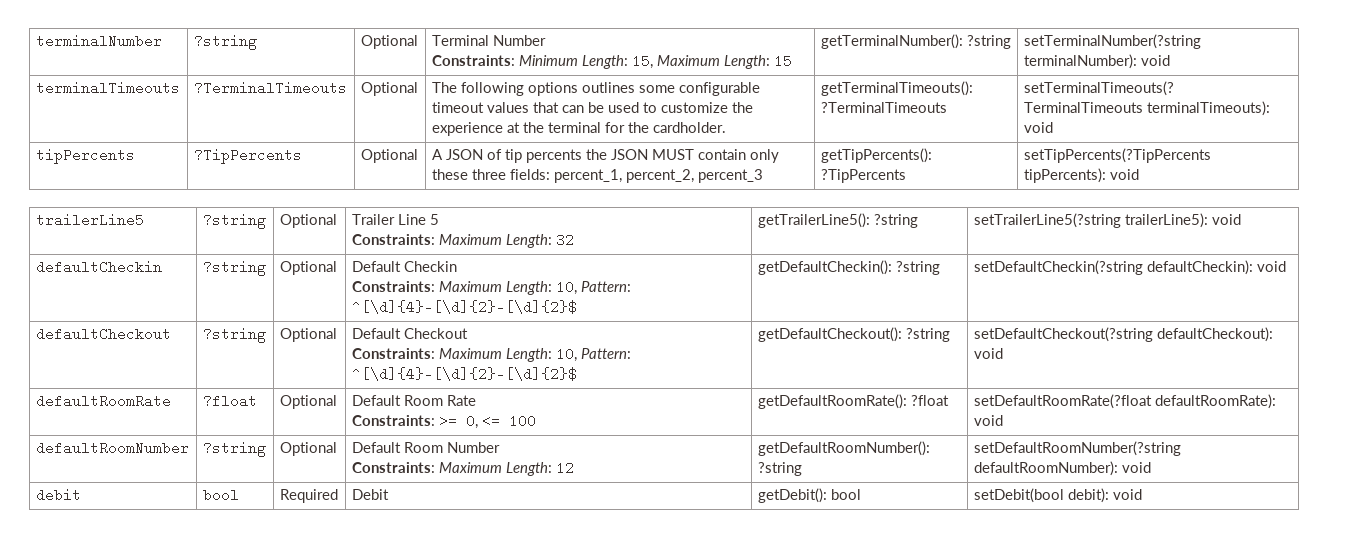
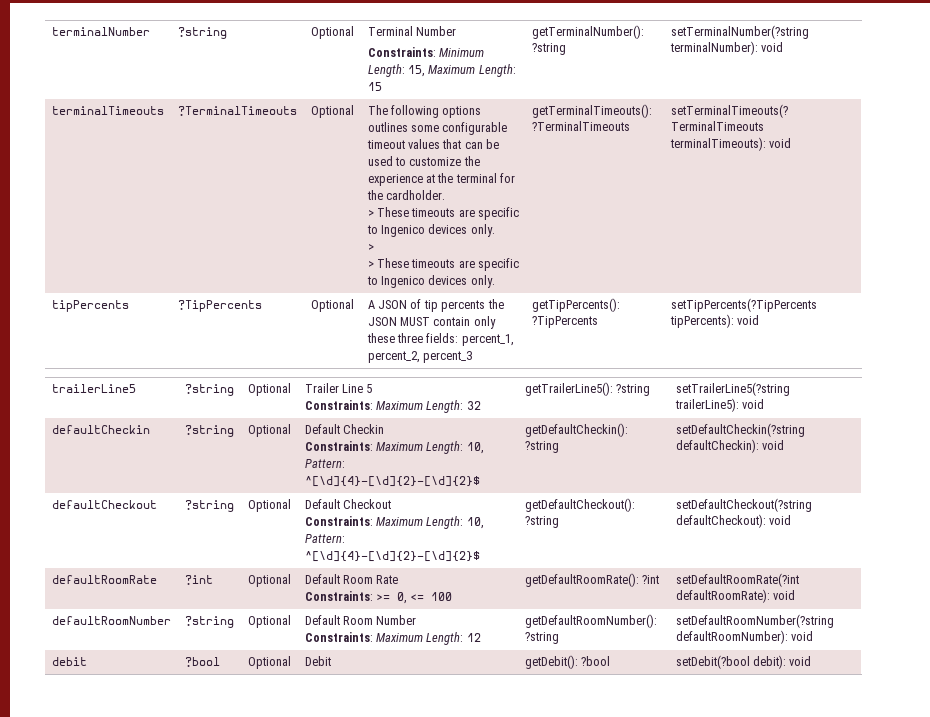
(726, 127) none -> [367,207,520,220] [366,224,495,237] [367,244,374,251] [367,258,520,271] [366,275,495,288] // > These timeouts are specific to Ingenico devices only. // > // > These timeouts are specific to Ingenico devices only.
[202,394,257,408] ?float -> [184,575,213,585] ?int
[910,395,949,406] [973,394,1152,409] ?float | setDefaultRoomRate(?float -> [642,575,660,584] [675,573,799,587] ?int | setDefaultRoomRate(?int
[202,488,239,502] [279,489,338,503] bool | Required -> [184,657,220,667] [247,656,291,669] ?bool | Optional
[830,489,861,500] [973,488,1064,503] bool | setDebit(bool -> [581,656,611,666] [675,655,750,669] ?bool | setDebit(?bool

